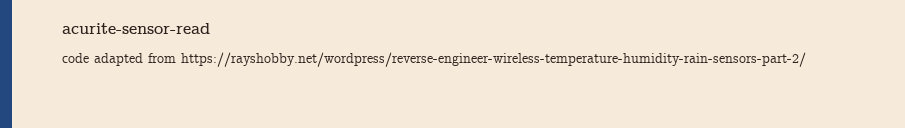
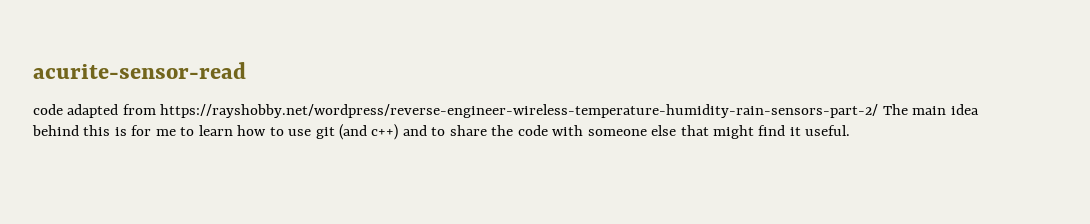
(806, 59) none -> [882,104,979,115] [32,124,851,140] The main idea behind this is for me to learn how to use git (and c++) and to share the code with someone else that might find it useful.

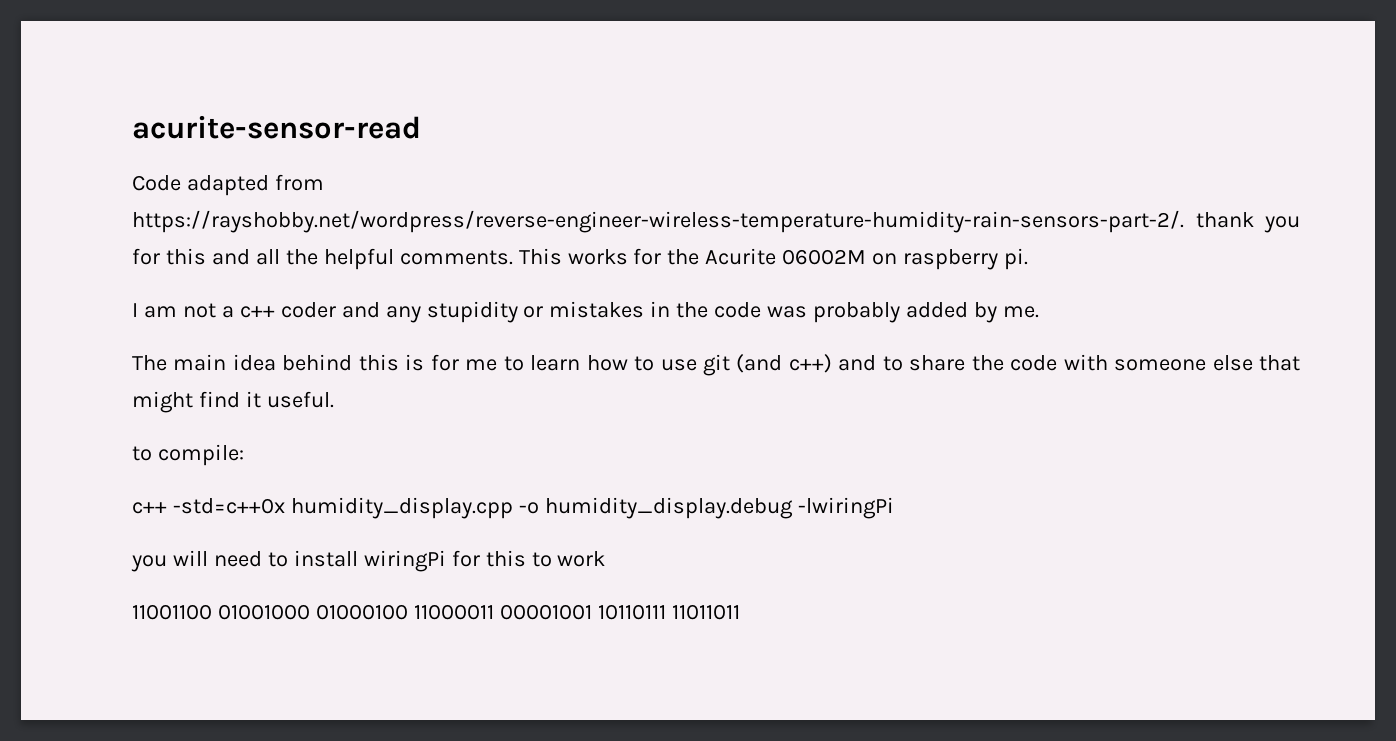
[33,104,63,115] code -> [132,175,181,191] Code
[160,104,879,118] https://rayshobby.net/wordpress/reverse-engineer-wireless-temperature-humidity-rain-sensors-part-2/ -> [132,210,1300,233] [132,248,1029,270] [132,301,1039,323] https://rayshobby.net/wordpress/reverse-engineer-wireless-temperature-humidity-rain-sensors-part-2/. thank you for this and all the helpful comments. This works for the Acurite 06002M on raspberry pi. // I am not a c++ coder and any stupidity or mistakes in the code was probably added by me. //
(851, 130) none -> [132,444,244,466] [132,497,894,519] [131,550,606,572] [132,604,740,620] // to compile: // c++ -std=c++0x humidity_display.cpp -o humidity_display.debug -lwiringPi // you will need to install wiringPi for this to work // 11001100 01001000 01000100 11000011 00001001 10110111 11011011

